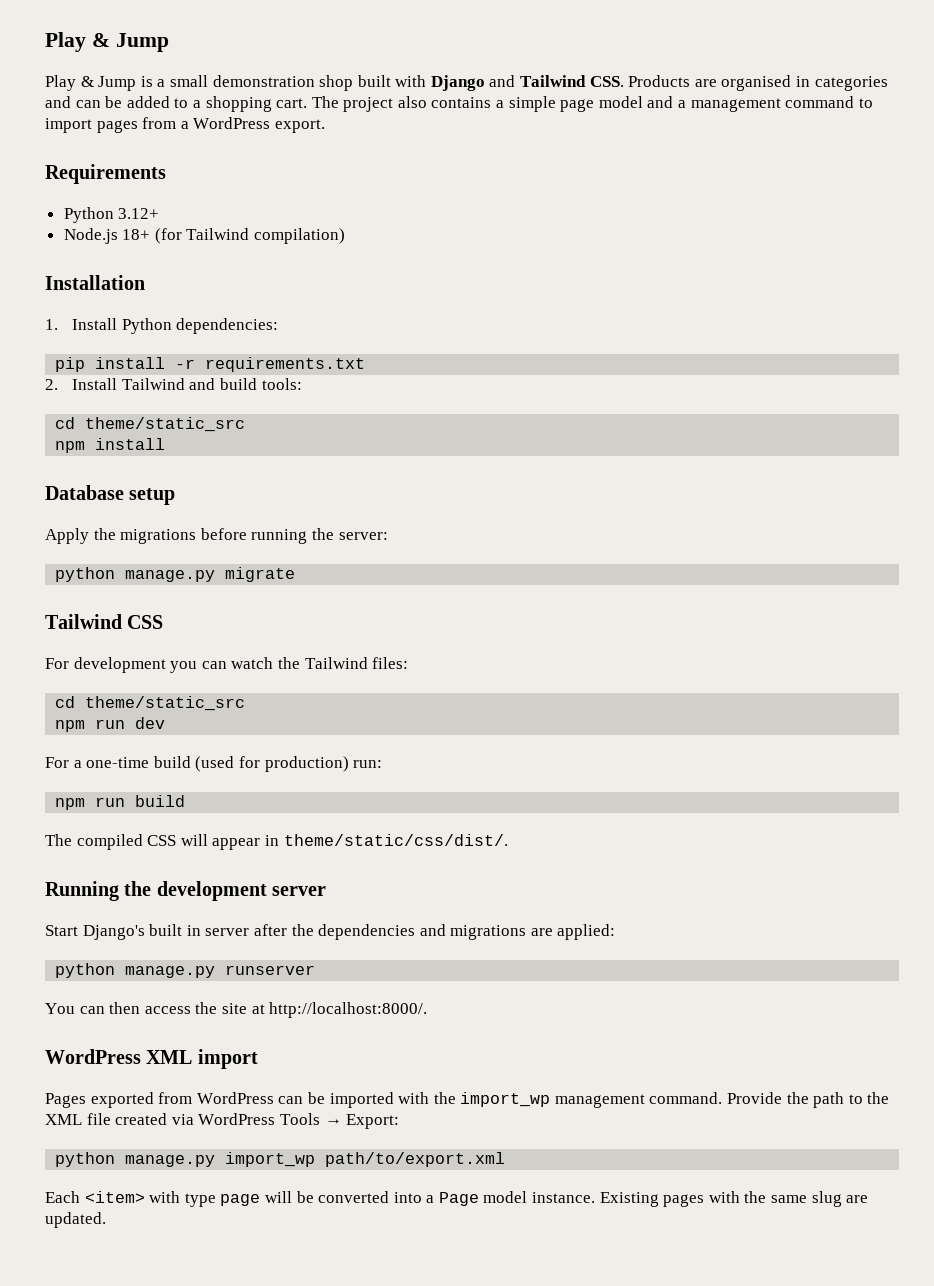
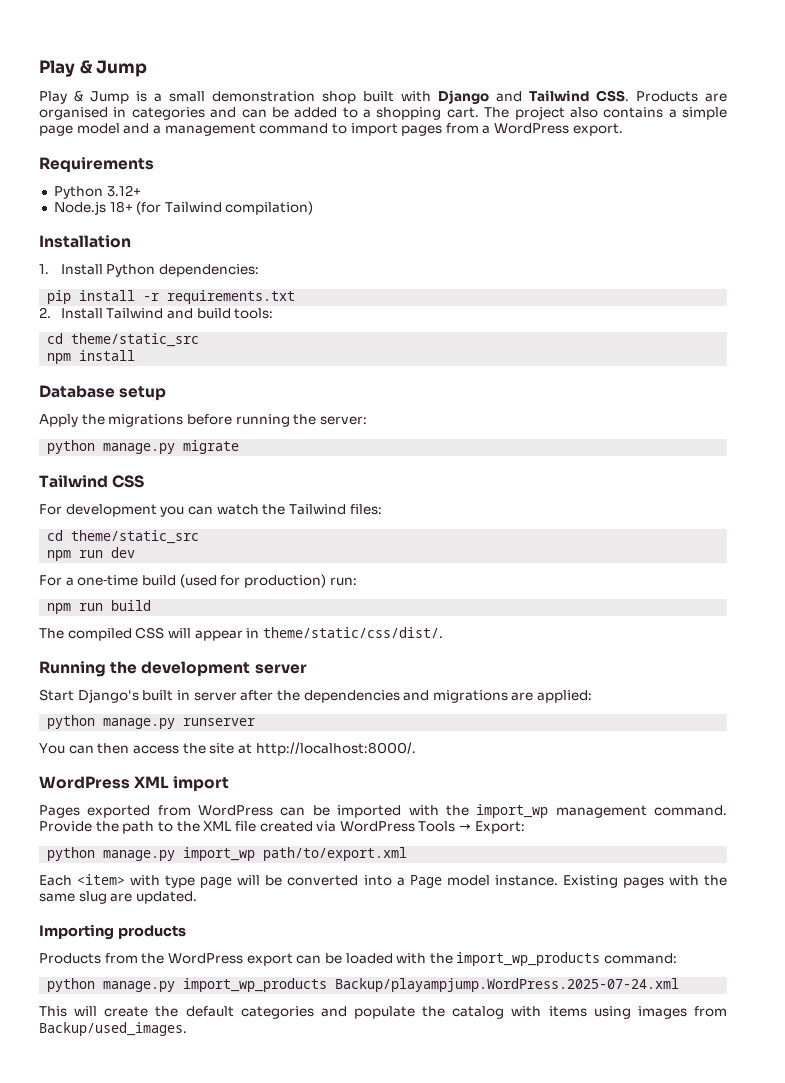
(106, 1220) none -> [39,924,186,940] [39,952,678,966] [47,978,680,992] [39,1006,727,1019] [39,1022,187,1036] // Importing products // Products from the WordPress export can be loaded with the import_wp_products command: // python manage.py import_wp_products Backup/playampjump.WordPress.2025-07-24.xml // This will create the default categories and populate the catalog with items using images from Backup/used_images.

